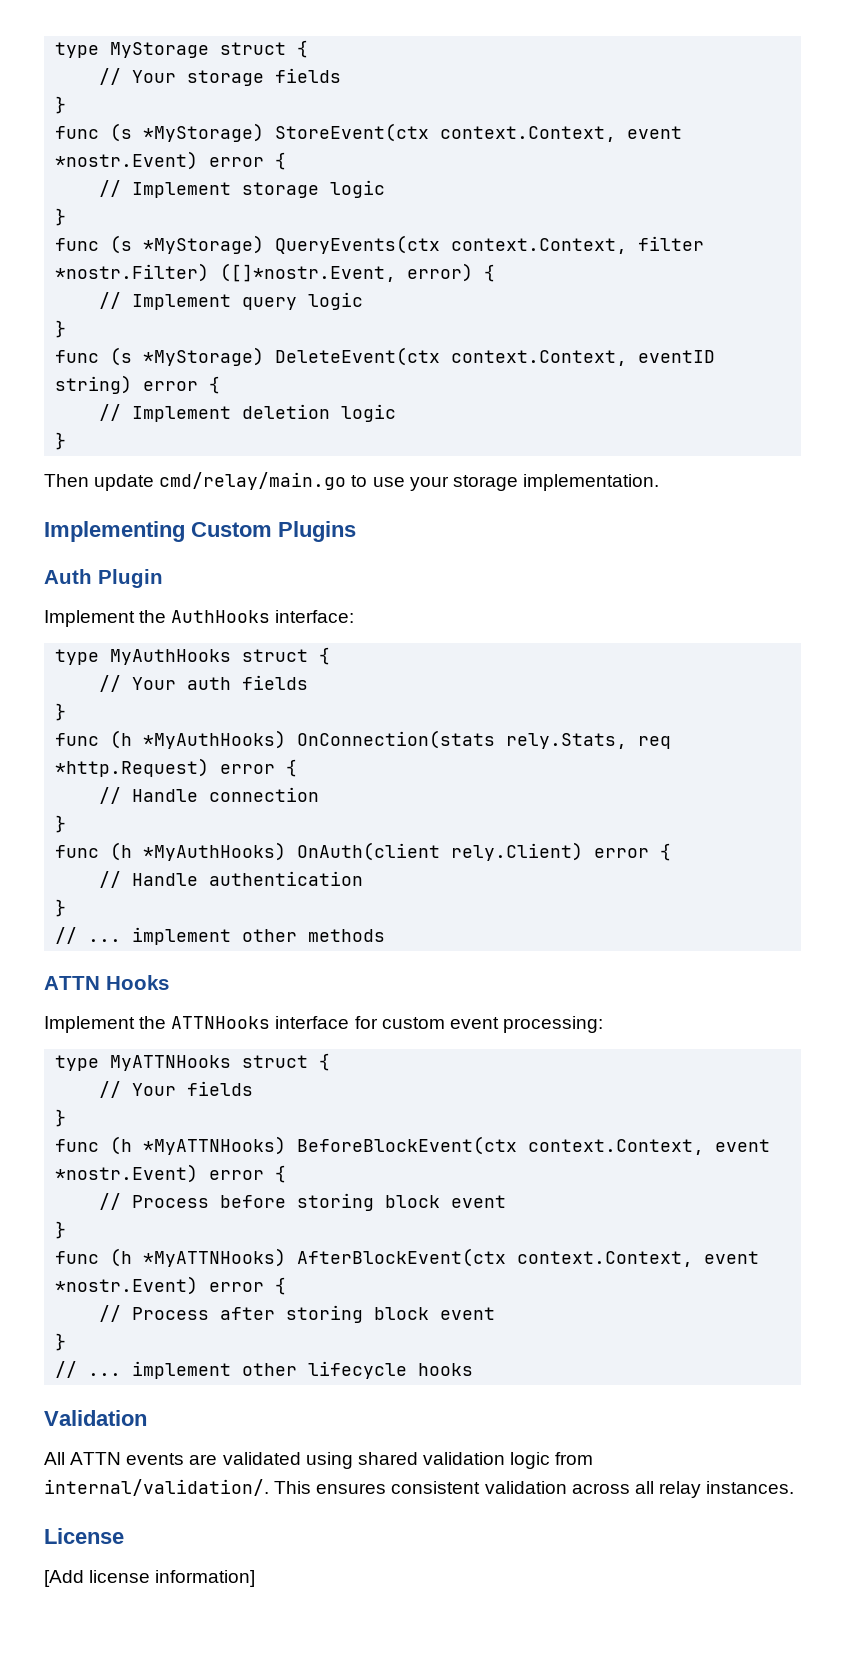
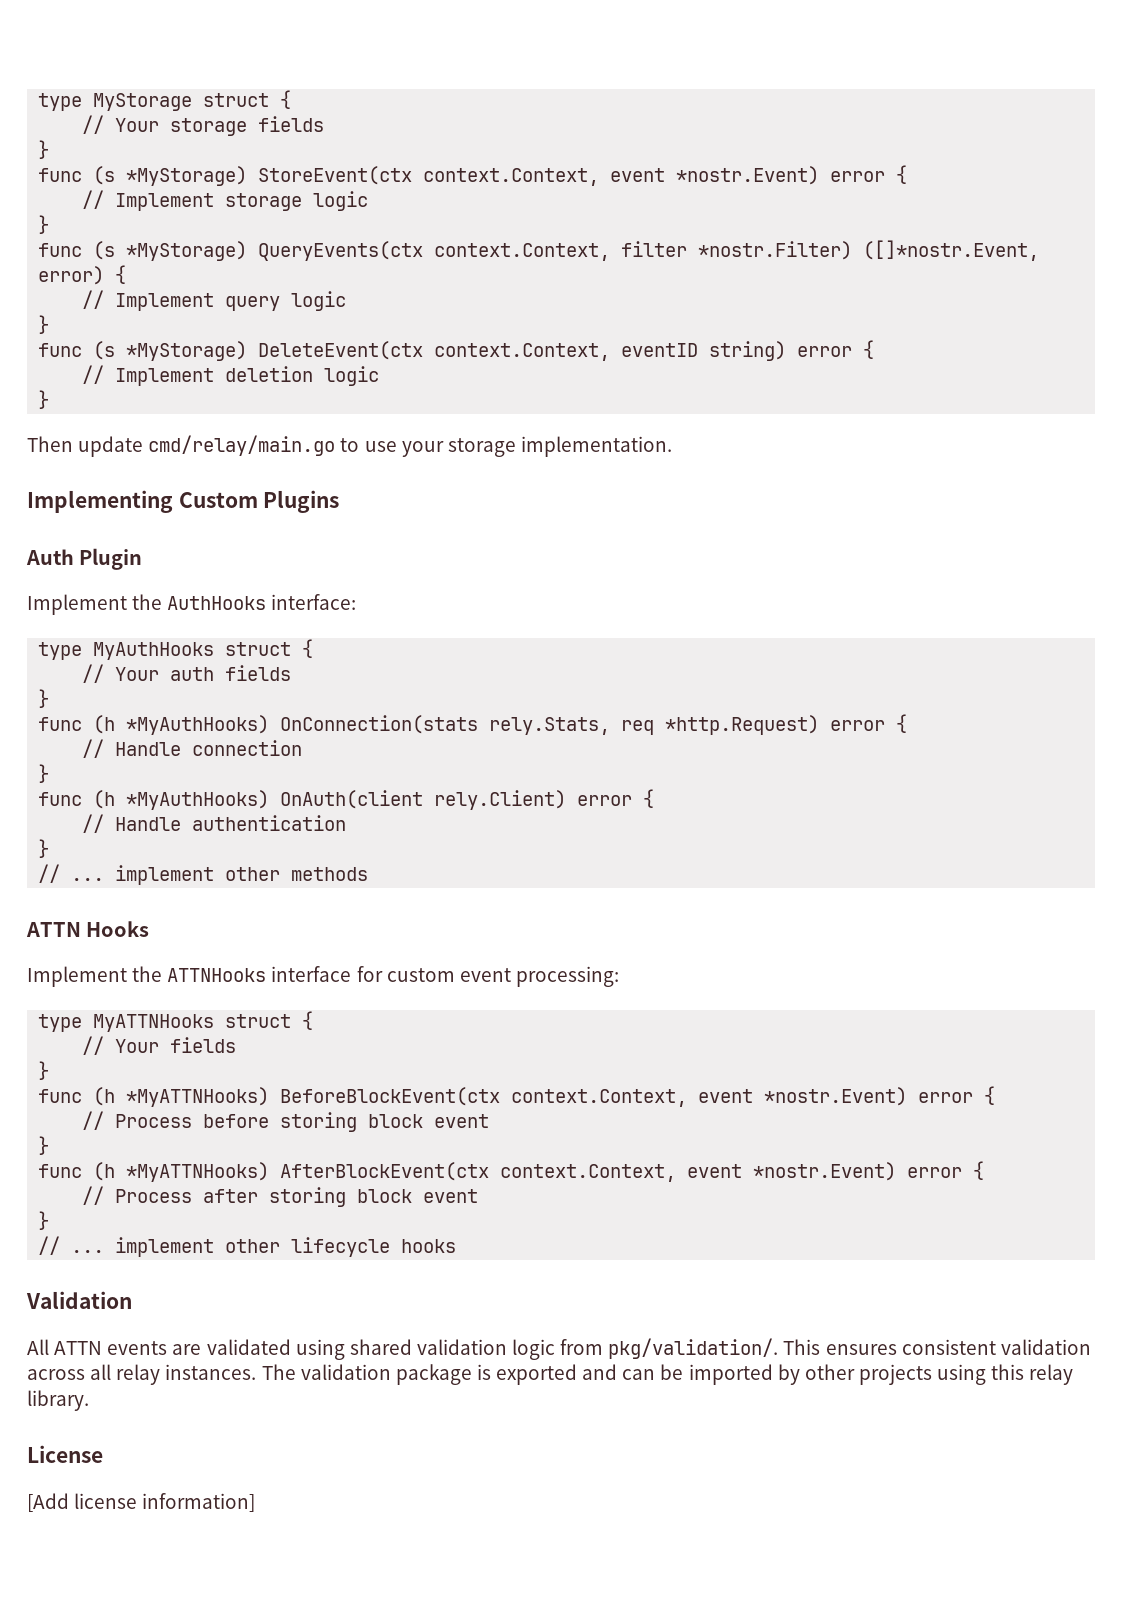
[44,1479,269,1496] internal/validation/. -> [608,1338,779,1359] pkg/validation/.
(795, 1487) none -> [261,1364,1074,1385] [27,1390,89,1411] The validation package is exported and can be imported by other projects using this relay library.

